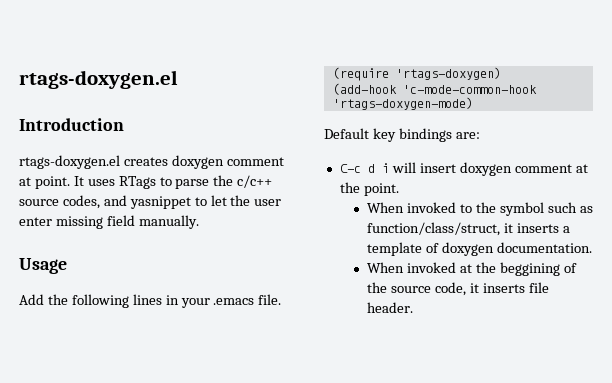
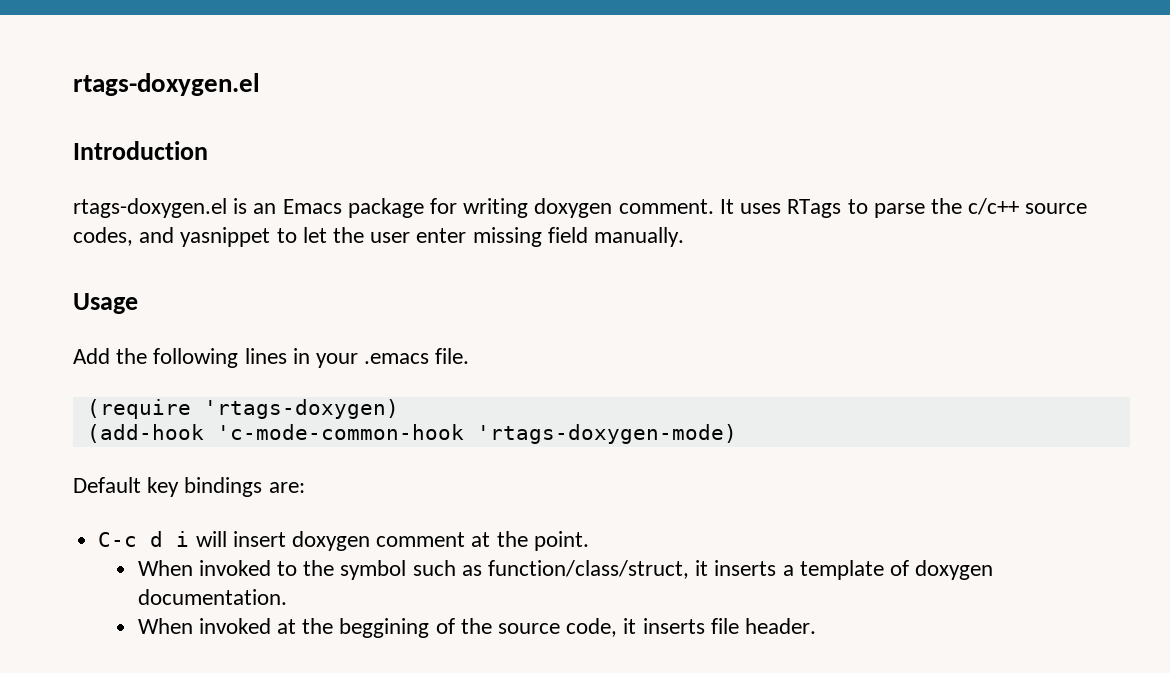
[123,155,284,169] [19,176,70,189] creates doxygen comment at point. -> [233,198,714,218] is an Emacs package for writing doxygen comment.

